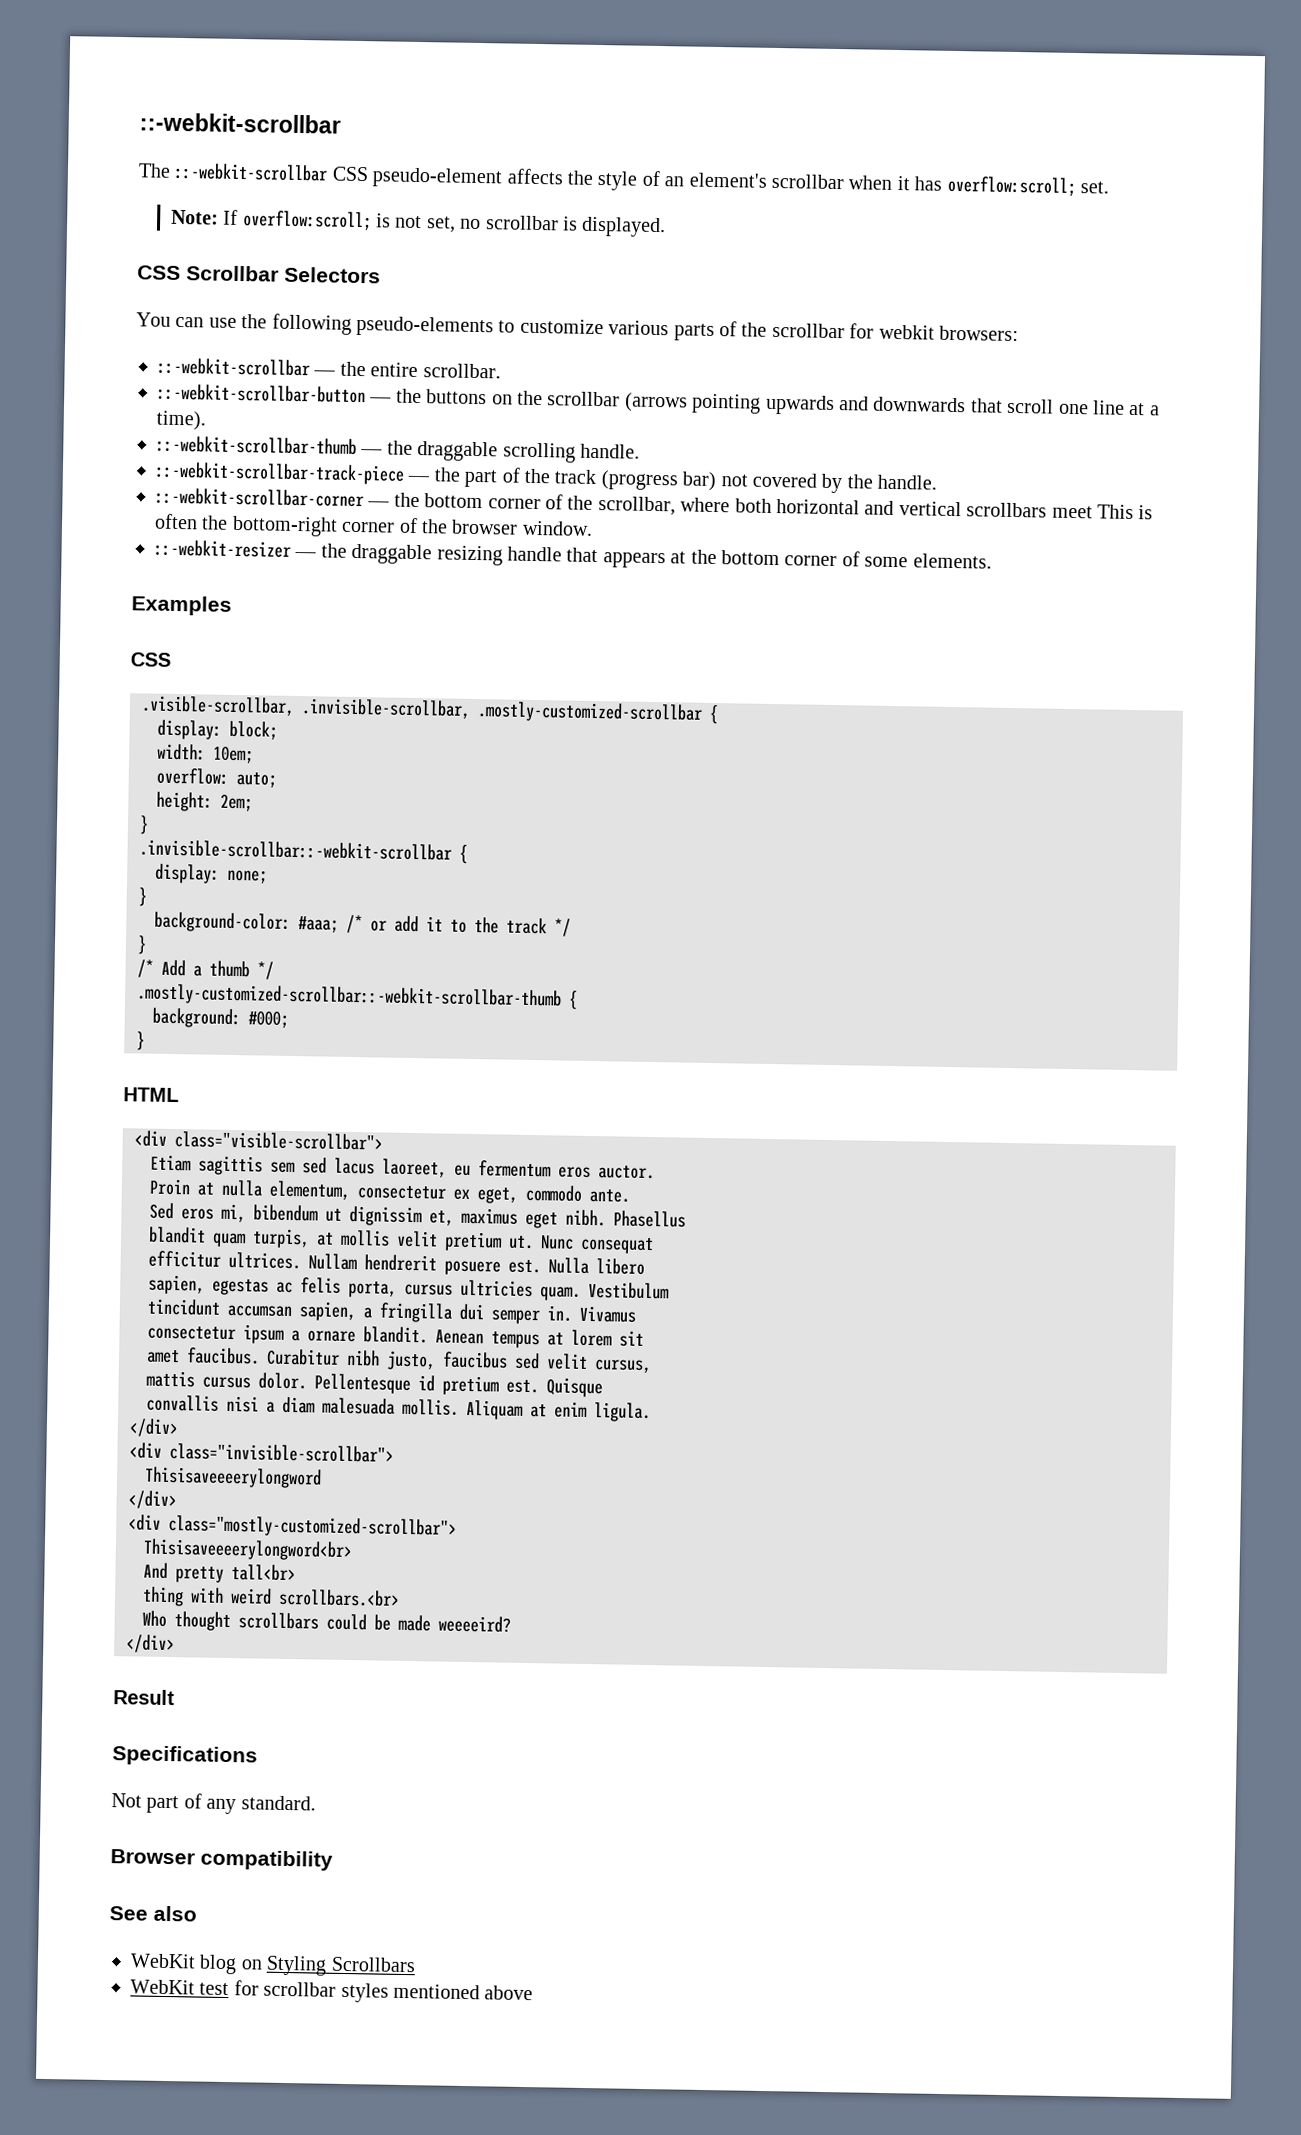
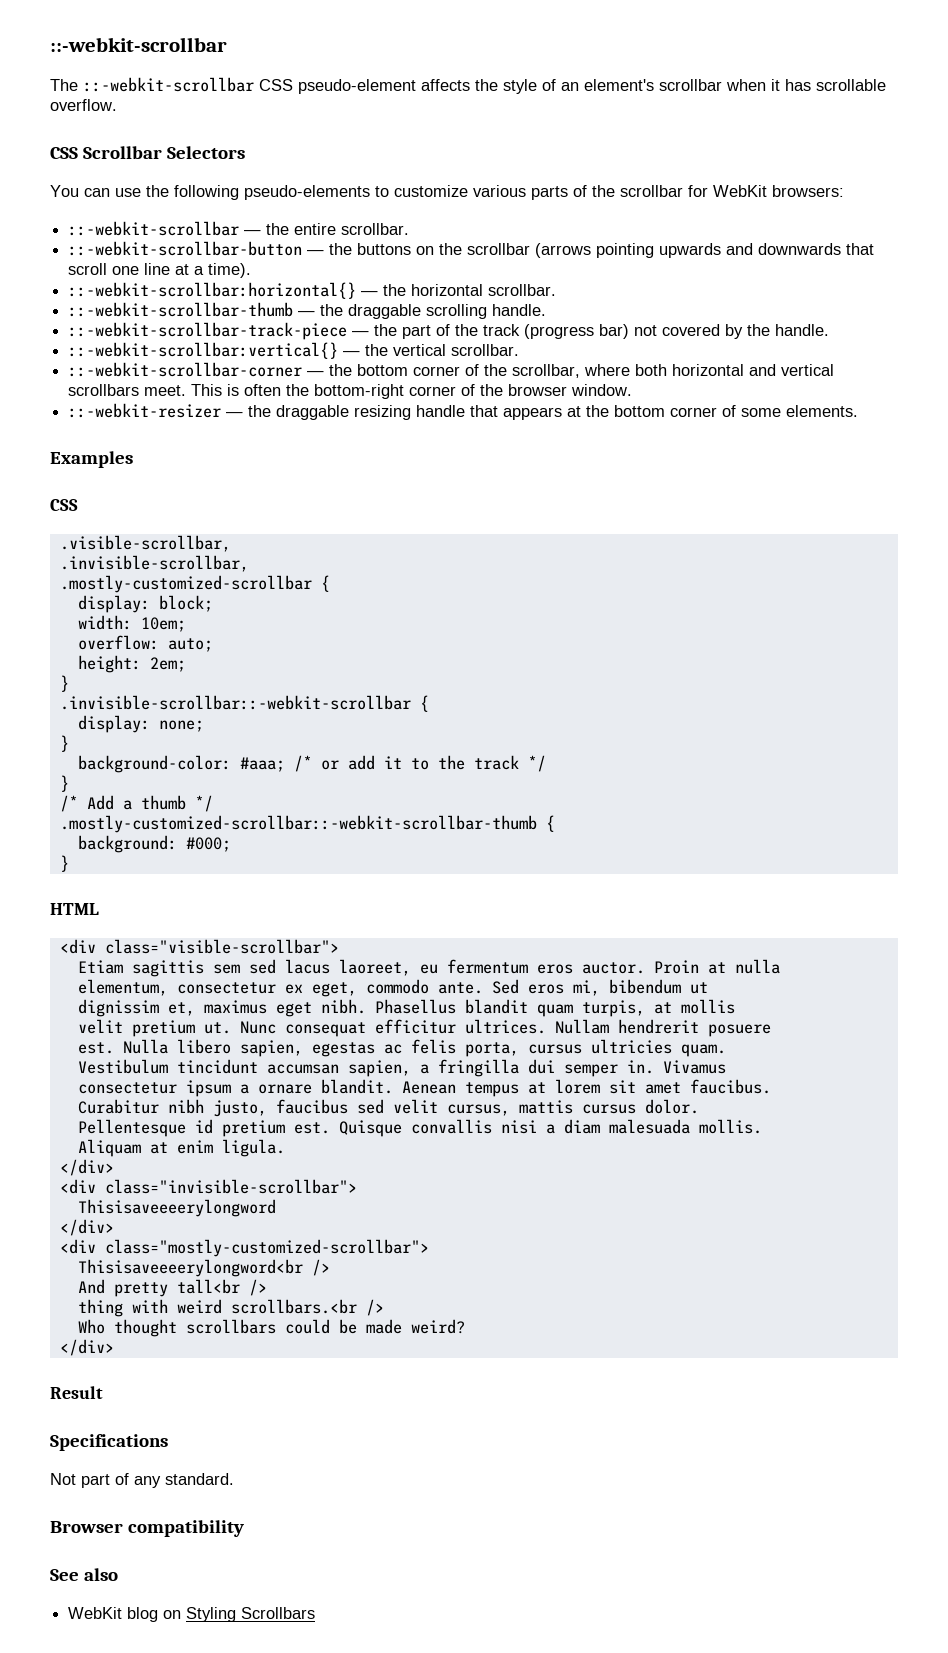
[946,175,1109,197] [170,209,667,238] overflow:scroll; set. // Note: If overflow:scroll; is not set, no scrollbar is displayed. -> [816,79,886,91] [50,99,117,111] scrollable overflow.
[878,324,935,340] webkit -> [713,185,767,197] WebKit
(206, 420) none -> [68,282,557,299] // ::-webkit-scrollbar:horizontal{} — the horizontal scrollbar.
(938, 482) none -> [68,342,520,359] // ::-webkit-scrollbar:vertical{} — the vertical scrollbar.
[1051,505,1093,519] meet -> [144,385,187,396] meet.
(295, 705) none -> (231, 543) //
(471, 708) none -> (249, 563) //
(655, 1172) // -> (645, 968) none
(263, 1188) none -> (780, 966) //
(630, 1196) // -> (483, 988) none
(342, 1215) none -> (708, 988) //
(686, 1219) // -> (456, 1006) none
(390, 1238) none -> (735, 1006) //
(654, 1245) // -> (366, 1029) none
(501, 1268) none -> (771, 1030) //
(645, 1266) // -> (231, 1046) none
(581, 1293) none -> (726, 1050) //
(669, 1290) // -> (168, 1066) none
(644, 1338) // -> (636, 1087) none
(260, 1356) none -> (771, 1086) //
(652, 1366) // -> (510, 1110) none
(307, 1381) none -> (699, 1106) //
(603, 1387) // -> (402, 1128) none
(459, 1407) none -> (762, 1126) //
[143,1538,353,1562] Thisisaveeeerylongword<br> -> [77,1259,330,1277] Thisisaveeeerylongword<br />
[231,1564,296,1582] tall<br> -> [176,1279,267,1296] tall<br />
[278,1588,400,1607] scrollbars.<br> -> [230,1299,384,1316] scrollbars.<br />
[438,1615,511,1633] weeeeird? -> [410,1319,465,1334] weird?
[130,1979,534,2003] // WebKit test for scrollbar styles mentioned above -> (316, 1613) none

